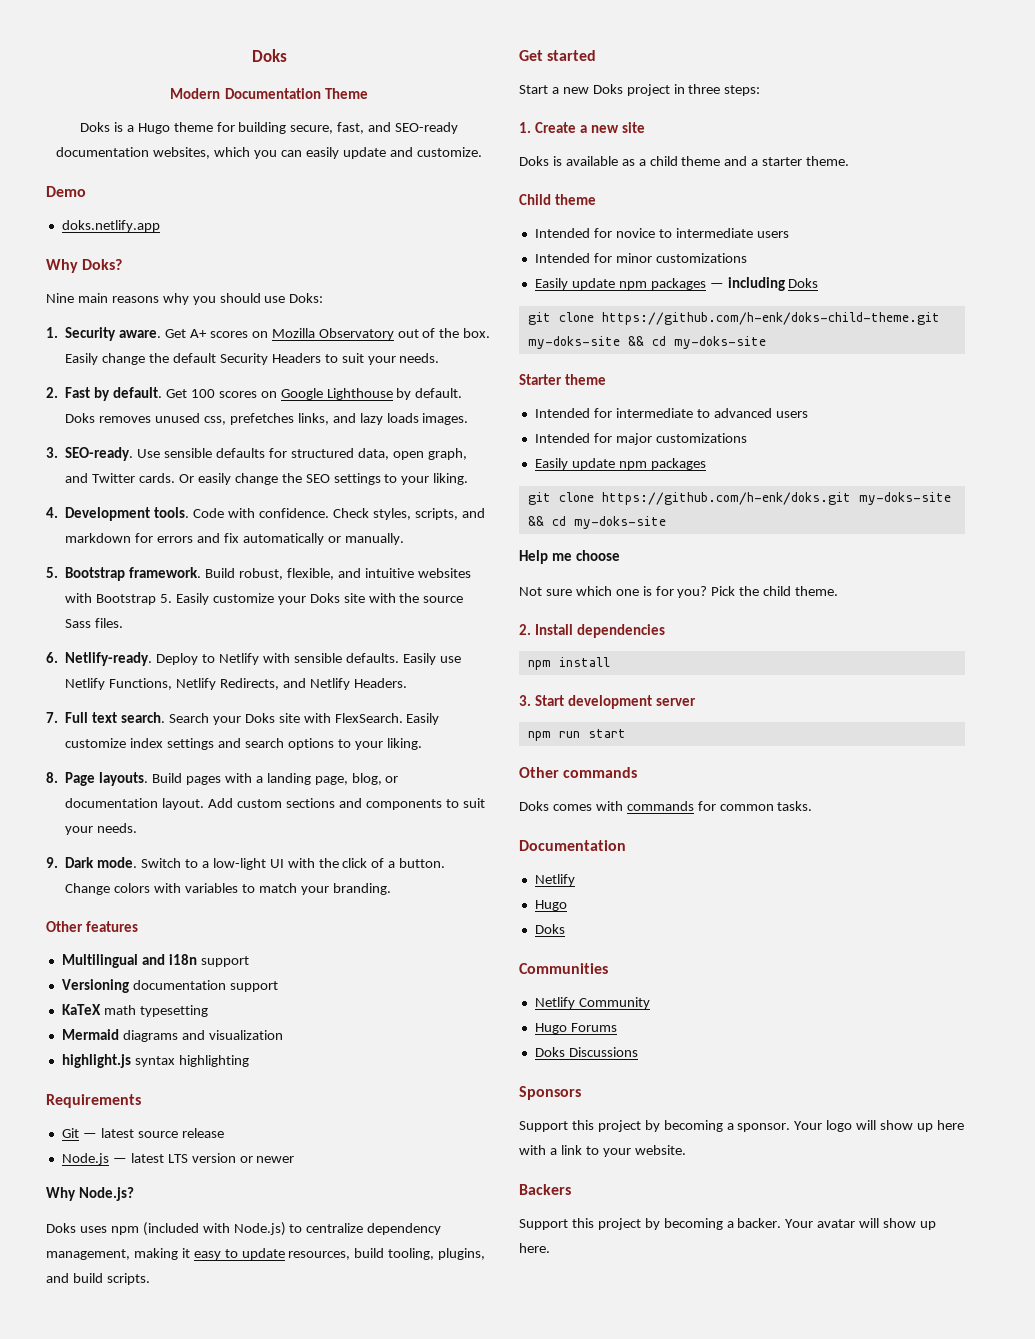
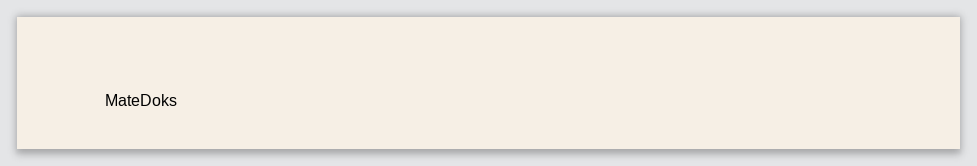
[251,49,287,62] [170,88,368,99] [79,122,459,134] [56,147,482,159] [46,186,86,197] [61,220,160,232] [46,259,123,273] [46,293,324,305] [46,327,491,341] [65,353,440,365] [46,387,463,401] [65,413,469,425] [46,447,467,461] [65,473,469,485] [46,507,485,521] [65,533,404,545] [46,567,471,581] [65,593,464,605] [65,618,124,628] [46,652,461,666] [65,678,407,690] [46,712,440,725] [65,738,422,750] [46,772,399,786] [65,798,485,810] [65,823,138,835] [46,857,446,870] [65,883,391,895] [46,921,139,932] [61,954,249,968] [61,979,278,993] [61,1004,208,1017] [61,1029,283,1042] [61,1054,249,1068] [46,1094,141,1108] [61,1128,224,1138] [61,1153,295,1165] [46,1187,134,1201] [46,1222,442,1236] [46,1248,486,1260] [46,1273,150,1285] [519,50,597,61] [519,84,761,96] [519,122,646,133] [519,156,850,166] [519,194,596,205] [534,228,789,238] [534,253,747,263] [534,277,819,291] [527,312,940,325] [527,336,766,349] [519,374,606,385] [534,408,808,418] [534,433,747,445] [534,458,706,470] [527,492,951,505] [527,516,666,529] [519,550,620,564] [519,586,839,598] [519,624,666,638] [527,657,610,670] [519,695,697,709] [527,729,626,741] [519,767,638,778] [519,801,813,811] [519,840,626,851] [534,874,575,886] [534,900,567,911] [534,924,565,934] [519,963,608,974] [534,997,650,1009] [534,1023,617,1034] [534,1047,638,1057] [519,1086,581,1100] [519,1120,964,1132] [519,1145,686,1157] [519,1184,571,1195] [519,1218,937,1230] [519,1243,550,1253] Doks // Modern Documentation Theme // Doks is a Hugo theme for building secure, fast, and SEO-ready documentation websites, which you can easily update and customize. // Demo // doks.netlify.app // Why Doks? // Nine main reasons why you should use Doks: // 1. Security aware. Get A+ scores on Mozilla Observatory out of the box. Easily change the default Security Headers to suit your needs. // 2. Fast by default. Get 100 scores on Google Lighthouse by default. Doks removes unused css, prefetches links, and lazy loads images. // 3. SEO-ready. Use sensible defaults for structured data, open graph, and Twitter cards. Or easily change the SEO settings to your liking. // 4. Development tools. Code with confidence. Check styles, scripts, and markdown for errors and fix automatically or manually. // 5. Bootstrap framework. Build robust, flexible, and intuitive websites with Bootstrap 5. Easily customize your Doks site with the source Sass files. // 6. Netlify-ready. Deploy to Netlify with sensible defaults. Easily use Netlify Functions, Netlify Redirects, and Netlify Headers. // 7. Full text search. Search your Doks site with FlexSearch. Easily customize index settings and search options to your liking. // 8. Page layouts. Build pages with a landing page, blog, or documentation layout. Add custom sections and components to suit your needs. // 9. Dark mode. Switch to a low-light UI with the click of a button. Change colors with variables to match your branding. // Other features // Multilingual and i18n support // Versioning documentation support // KaTeX math typesetting // Mermaid diagrams and visualization // highlight.js syntax highlighting // Requirements // Git — latest source release // Node.js — latest LTS version or newer // Why Node.js? // Doks uses npm (included with Node.js) to centralize dependency management, making it easy to update resources, build tooling, plugins, and build scripts. // Get started // Start a new Doks project in three steps: // 1. Create a new site // Doks is available as a child theme and a starter theme. // Child theme // Intended for novice to intermediate users // Intended for minor customizations // Easily update npm packages — including Doks // git clone https://github.com/h-enk/doks-child-theme.git my-doks-site && cd my-doks-site // Starter theme // Intended for intermediate to advanced users // Intended for major customizations // Easily update npm packages // git clone https://github.com/h-enk/doks.git my-doks-site && cd my-doks-site // Help me choose // Not sure which one is for you? Pick the child theme. // 2. Install dependencies // npm install // 3. Start development server // npm run start // Other commands // Doks comes with commands for common tasks. // Documentation // Netlify // Hugo // Doks // Communities // Netlify Community // Hugo Forums // Doks Discussions // Sponsors // Support this project by becoming a sponsor. Your logo will show up here with a link to your website. // Backers // Support this project by becoming a backer. Your avatar will show up here. -> [105,94,177,106] MateDoks

